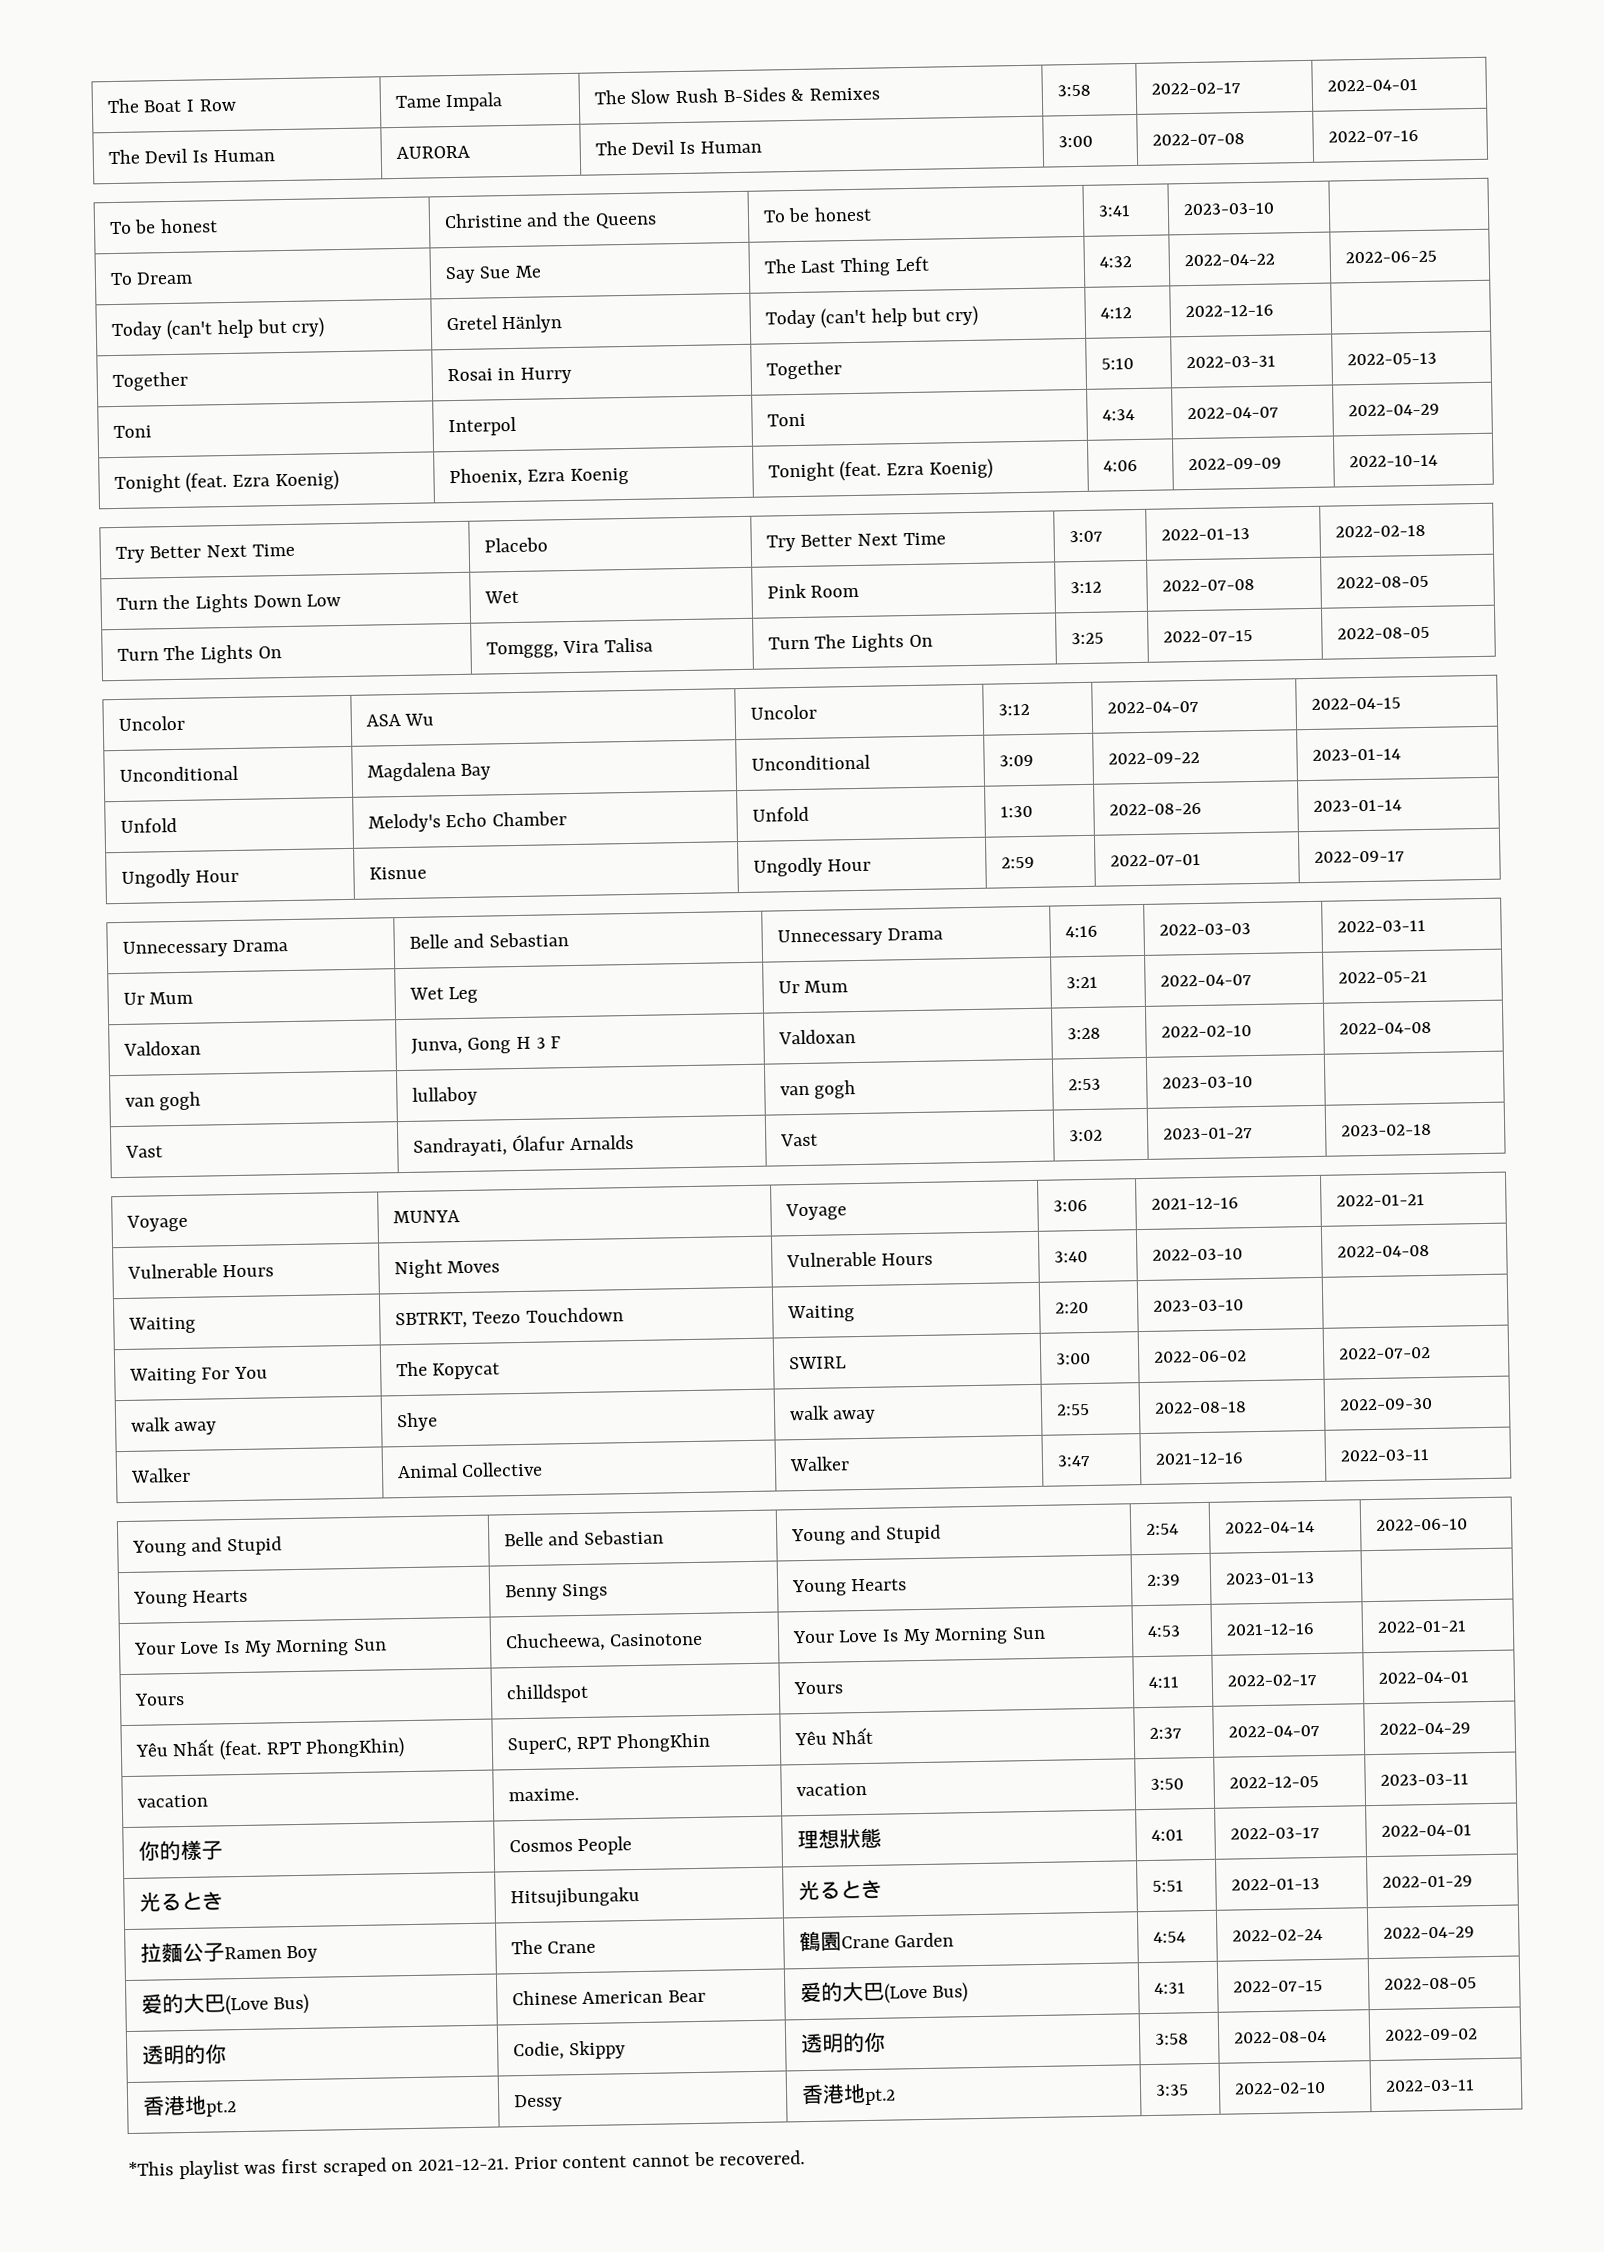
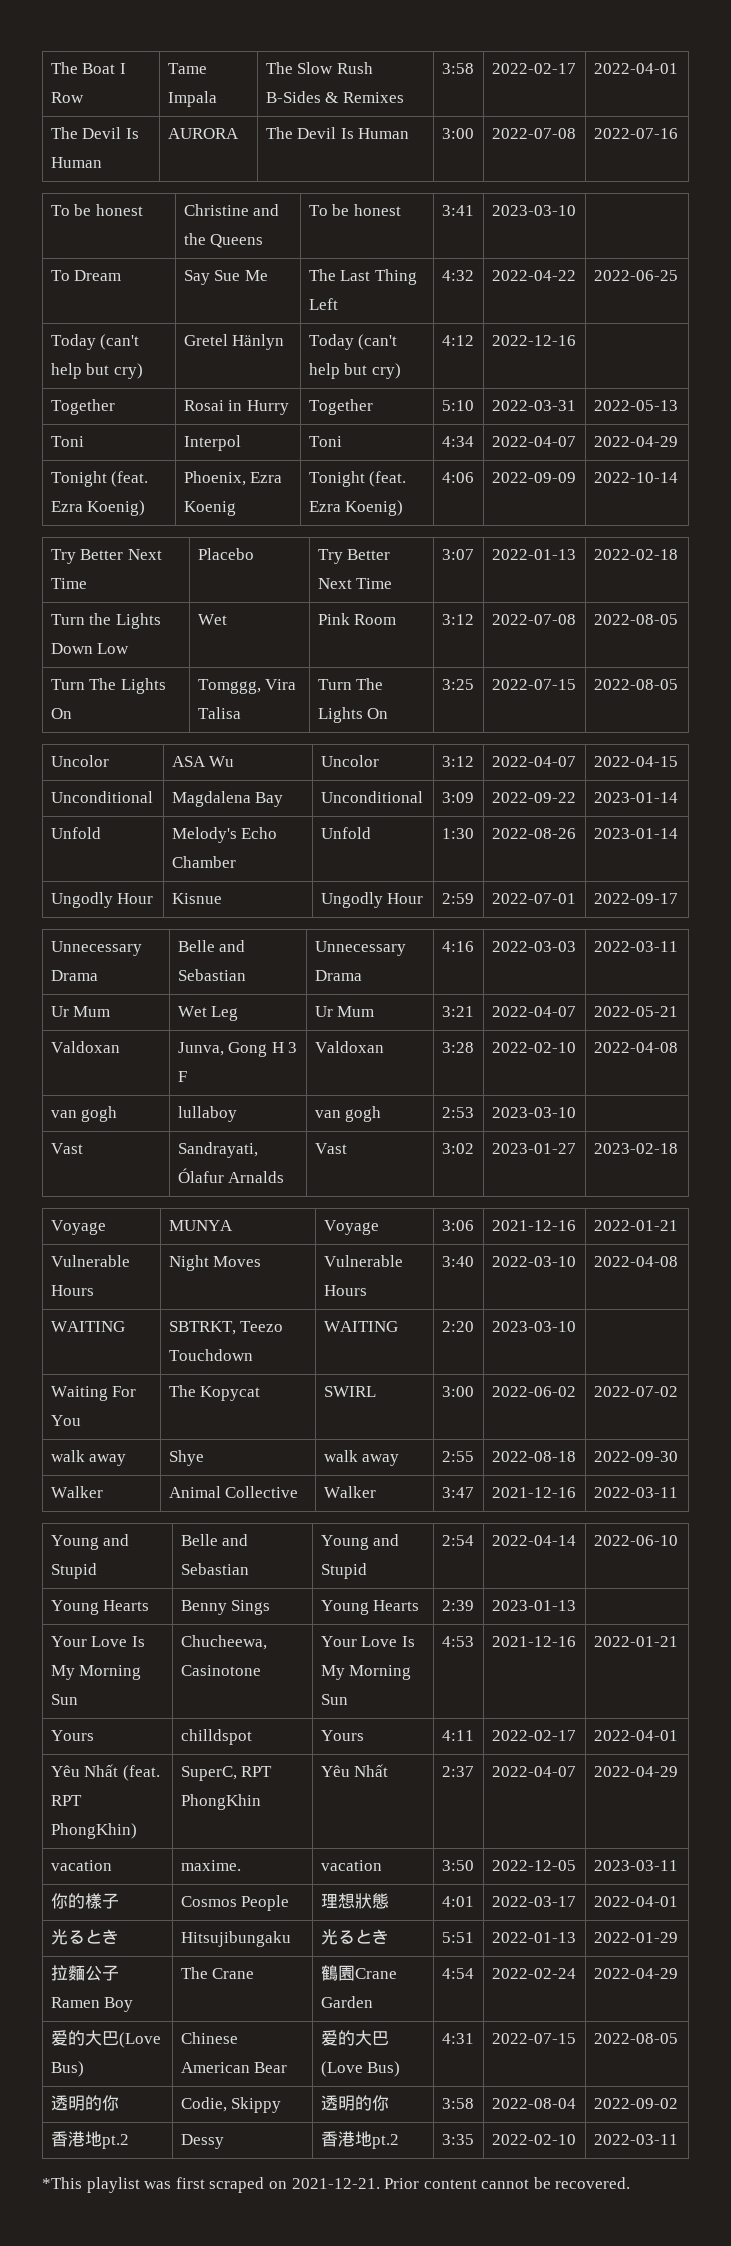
[127,1316,196,1334] Waiting -> [50,1321,125,1332] WAITING
[786,1305,855,1323] Waiting -> [323,1321,398,1332] WAITING

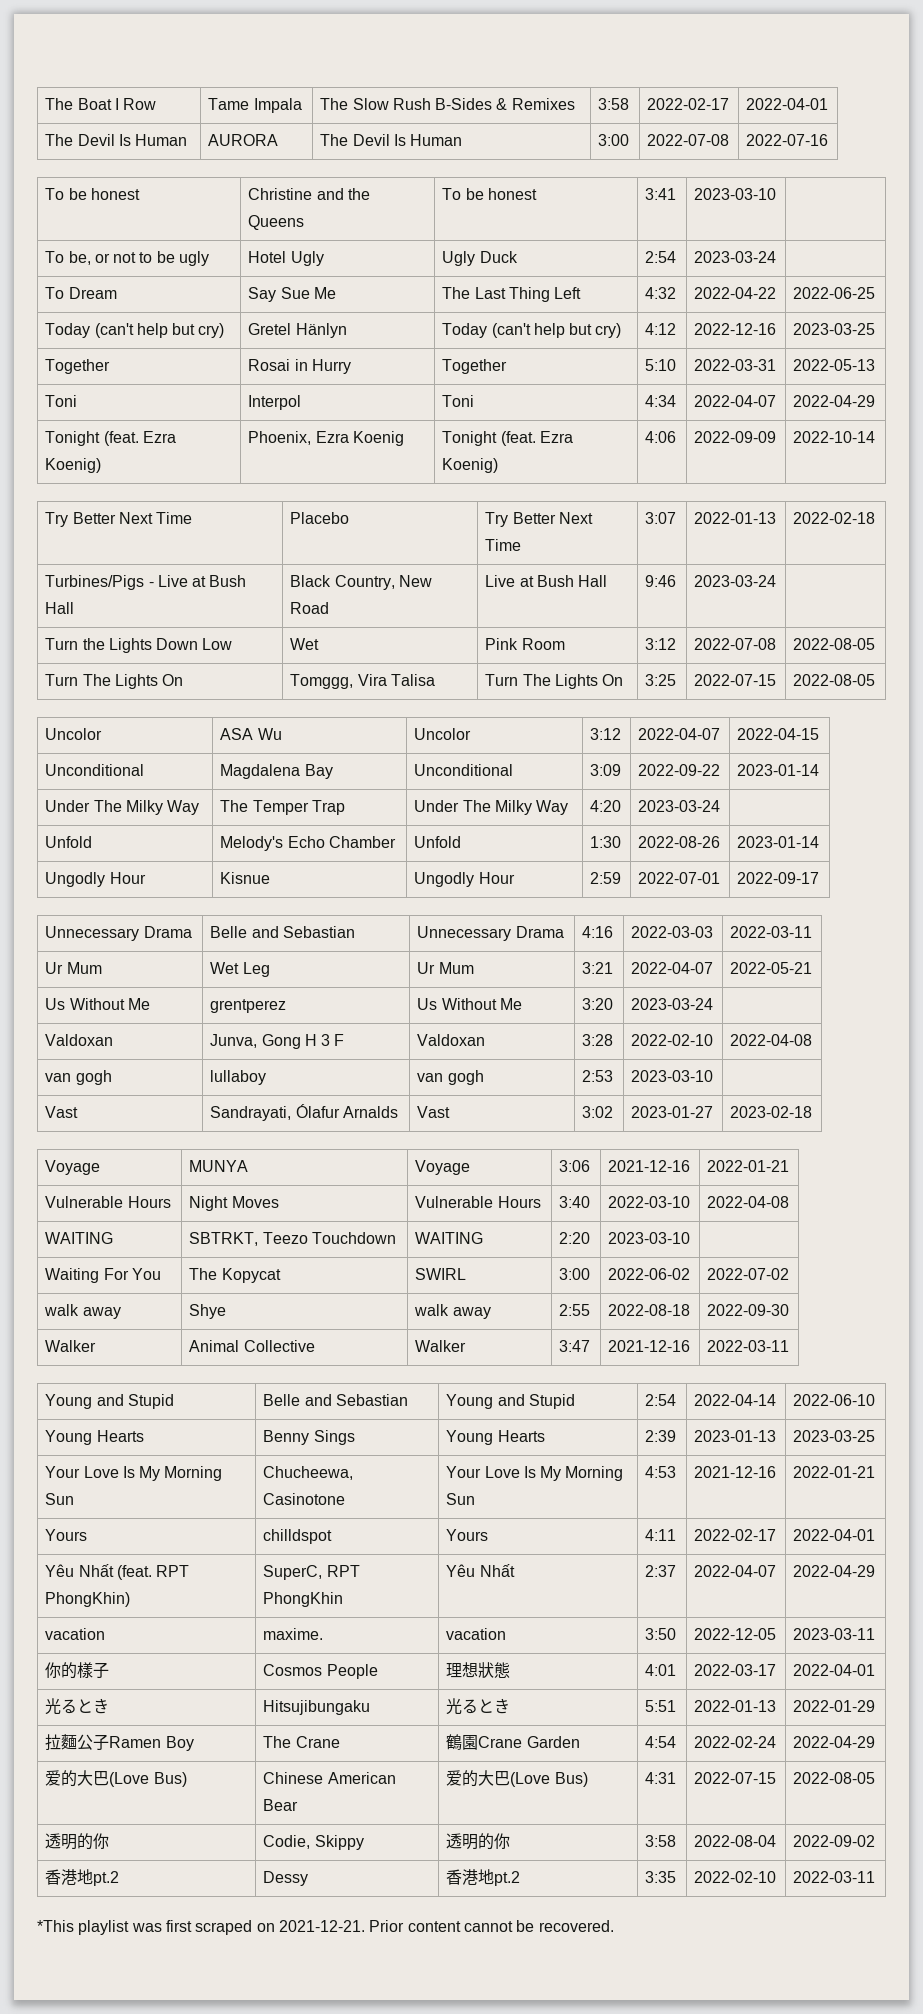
(576, 210) none -> [45,251,210,266] [248,251,324,266] [442,251,518,266] [645,251,677,263] [694,251,777,263] // To be, or not to be ugly | Hotel Ugly | Ugly Duck | 2:54 | 2023-03-24 |
(576, 340) none -> [793,323,876,335] 2023-03-25
(678, 554) none -> [45,575,247,590] [45,602,75,614] [290,575,432,590] [290,602,330,614] [485,575,608,587] [645,575,677,587] [694,575,777,587] // Turbines/Pigs - Live at Bush Hall | Black Country, New Road | Live at Bush Hall | 9:46 | 2023-03-24 |
(678, 797) none -> [45,800,200,815] [220,800,345,815] [414,800,569,815] [590,800,622,812] [638,800,721,812] // Under The Milky Way | The Temper Trap | Under The Milky Way | 4:20 | 2023-03-24 |
(678, 1011) none -> [45,998,150,1010] [210,999,287,1013] [417,998,522,1010] [582,998,614,1010] [631,998,714,1010] // Us Without Me | grentperez | Us Without Me | 3:20 | 2023-03-24 |
(576, 1605) none -> [793,1430,876,1442] 2023-03-25

